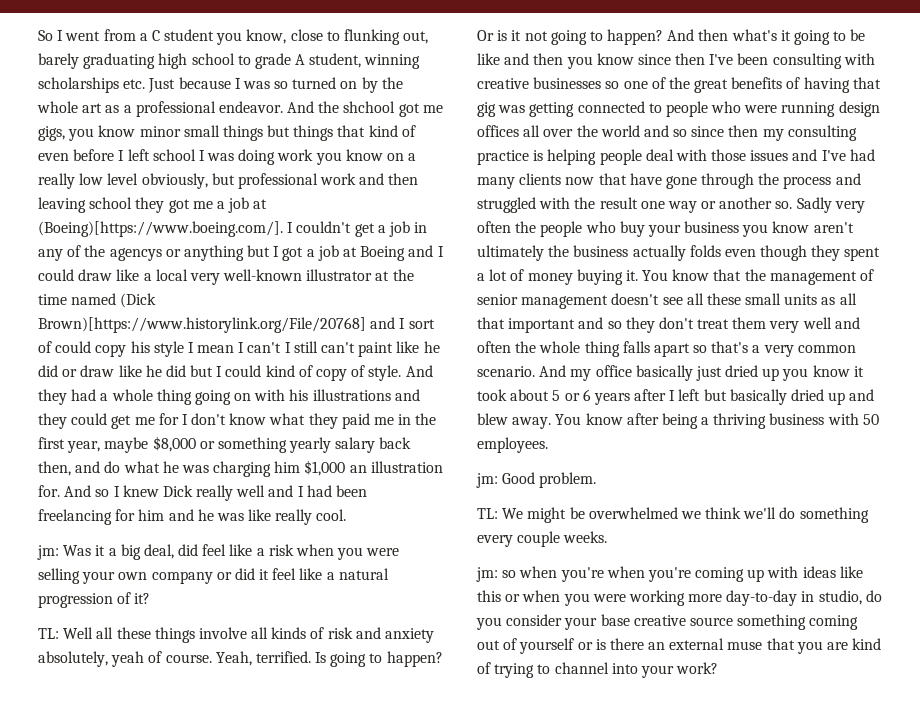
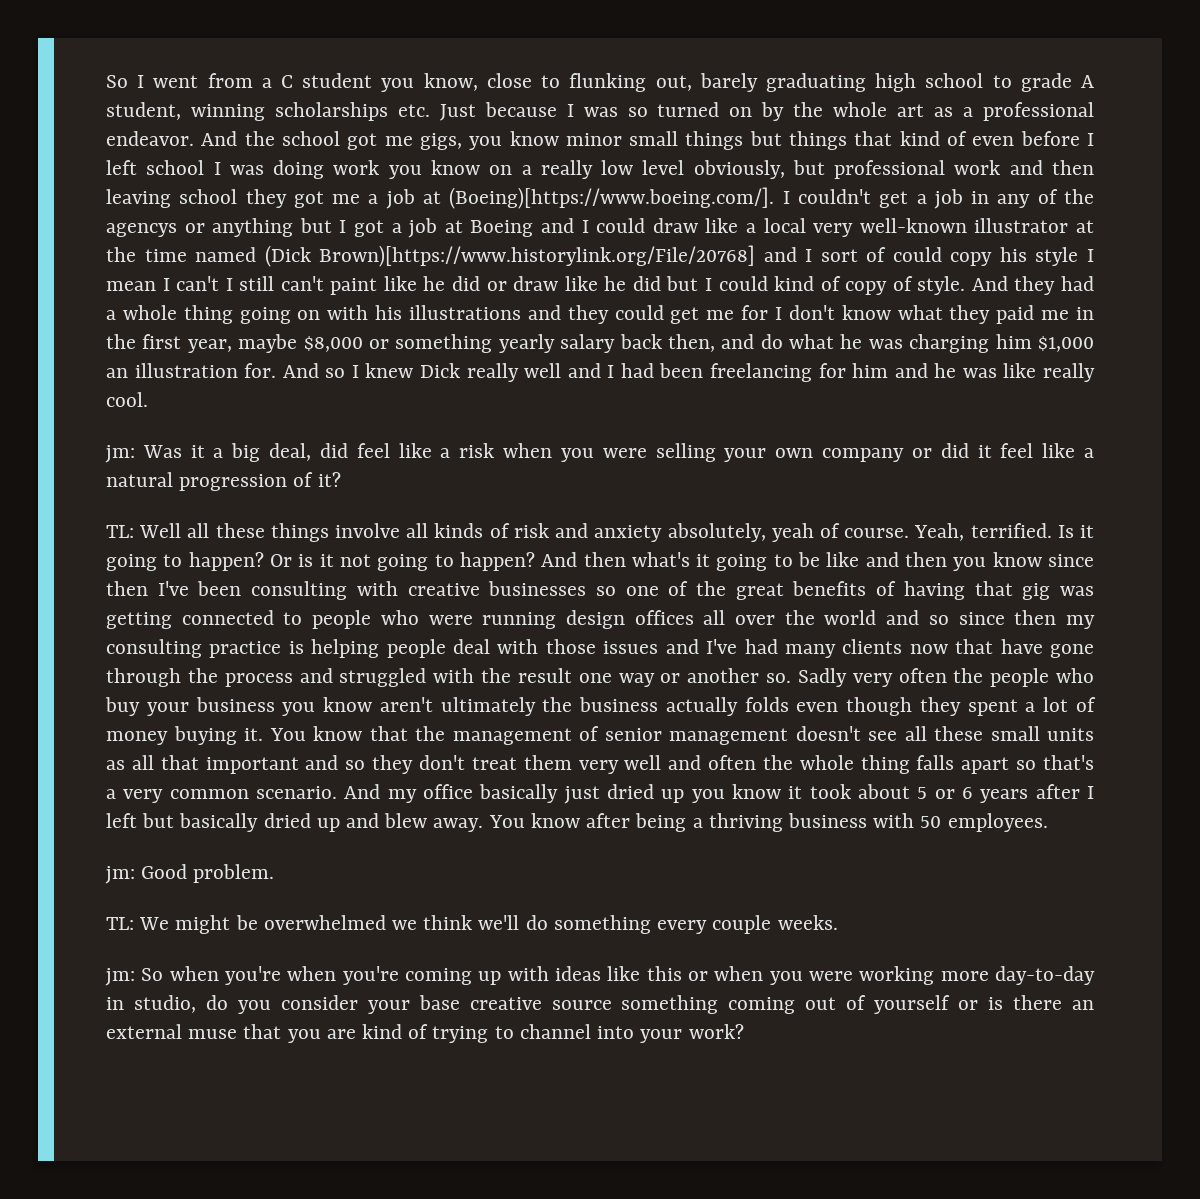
[343,101,396,113] shchool -> [281,131,340,146] school
(327, 657) none -> [1080,525,1094,538] it
[502,570,517,578] so -> [141,968,164,981] So

